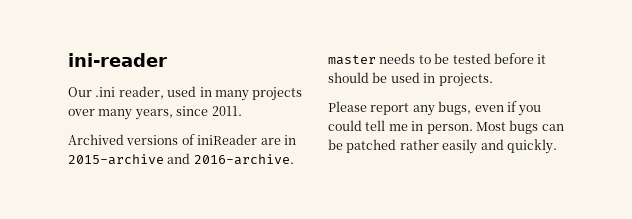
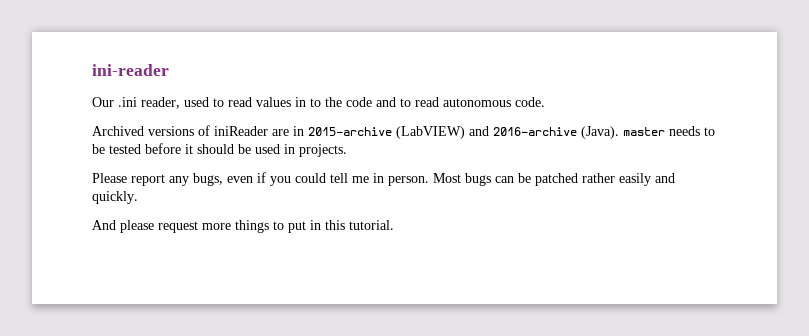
[199,87,303,101] [68,106,242,120] in many projects over many years, since 2011. -> [213,97,545,107] to read values in to the code and to read autonomous code.
[167,153,294,165] and 2016-archive. -> [396,126,619,139] (LabVIEW) and 2016-archive (Java).
(557, 146) none -> [92,220,394,233] // And please request more things to put in this tutorial.

